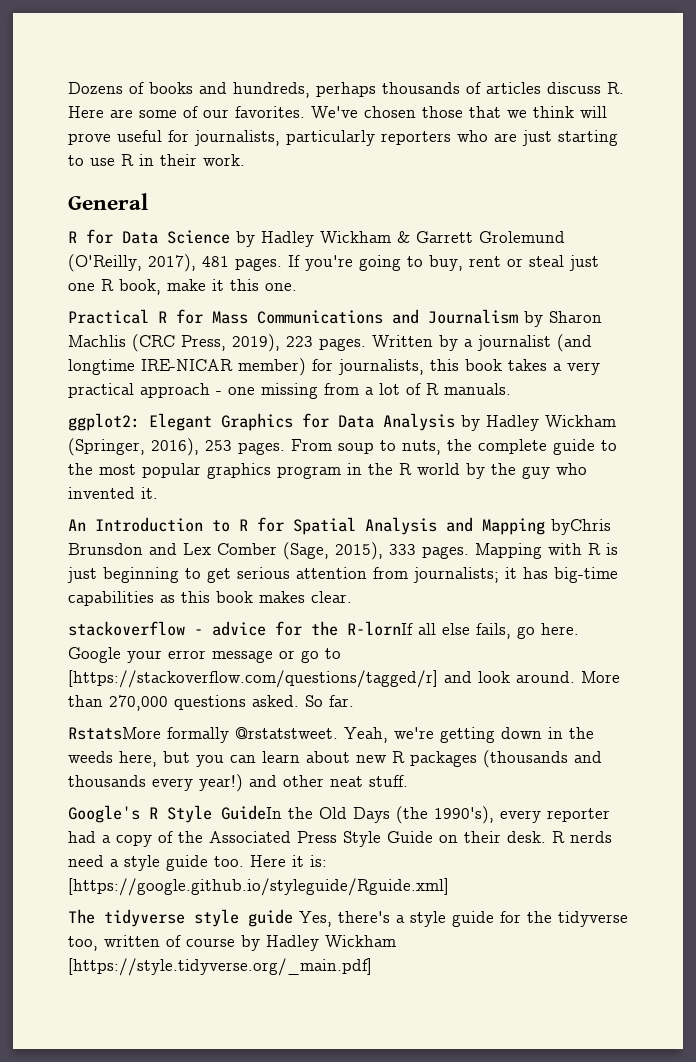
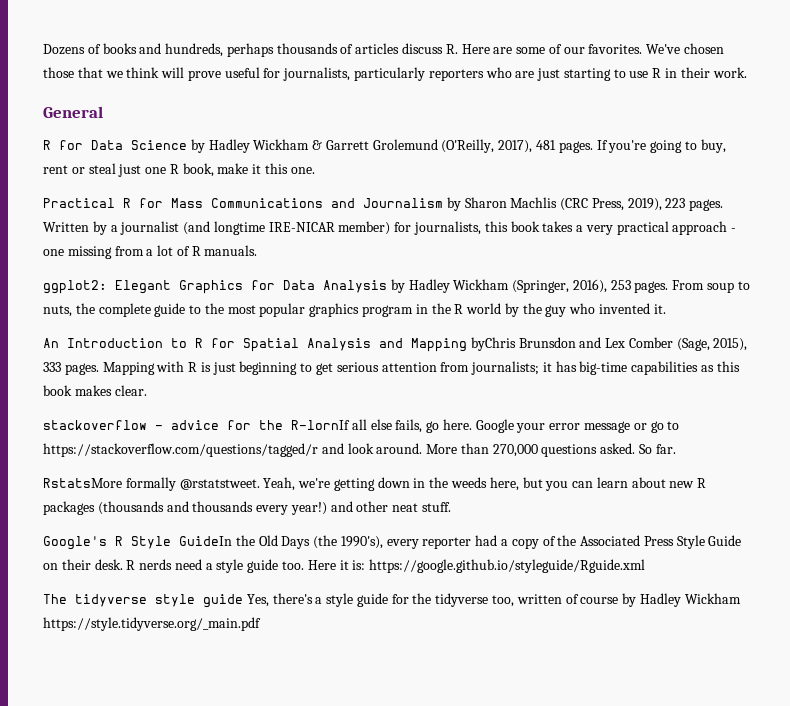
[68,670,438,688] [https://stackoverflow.com/questions/tagged/r] -> [43,443,318,457] https://stackoverflow.com/questions/tagged/r
[68,878,449,896] [https://google.github.io/styleguide/Rguide.xml] -> [369,559,646,573] https://google.github.io/styleguide/Rguide.xml
[68,958,372,976] [https://style.tidyverse.org/_main.pdf] -> [43,617,261,631] https://style.tidyverse.org/_main.pdf

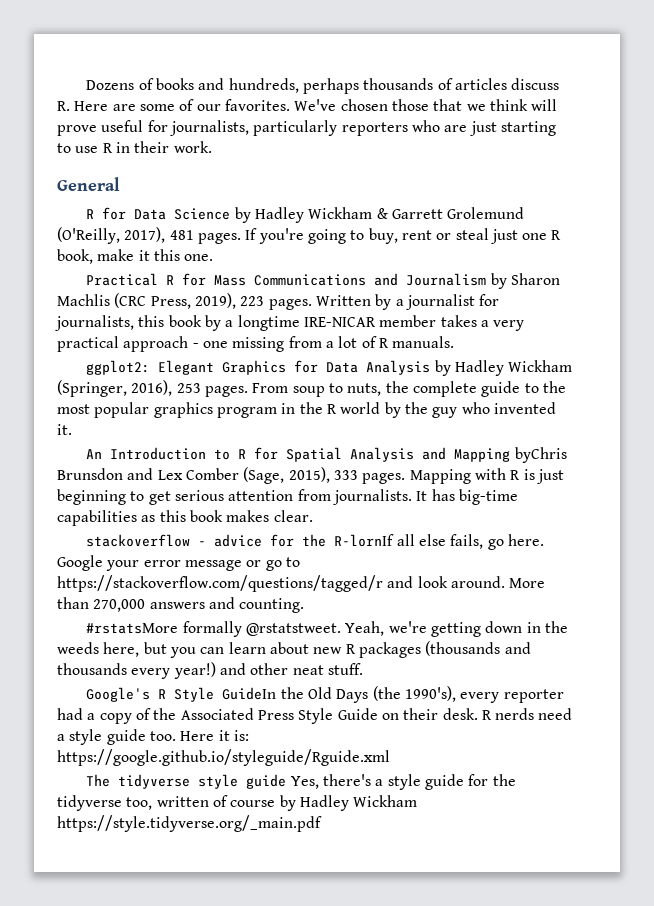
[183,221,540,235] (and longtime IRE-NICAR member) for journalists, this book -> [479,294,500,306] [55,315,437,331] for journalists, this book by a longtime IRE-NICAR member
[471,361,552,375] journalists; it -> [332,489,428,505] journalists. It
[541,443,676,457] [43,478,122,488] questions asked. So far. // RstatsMore -> [149,597,305,613] [86,623,179,634] answers and counting. // #rstatsMore

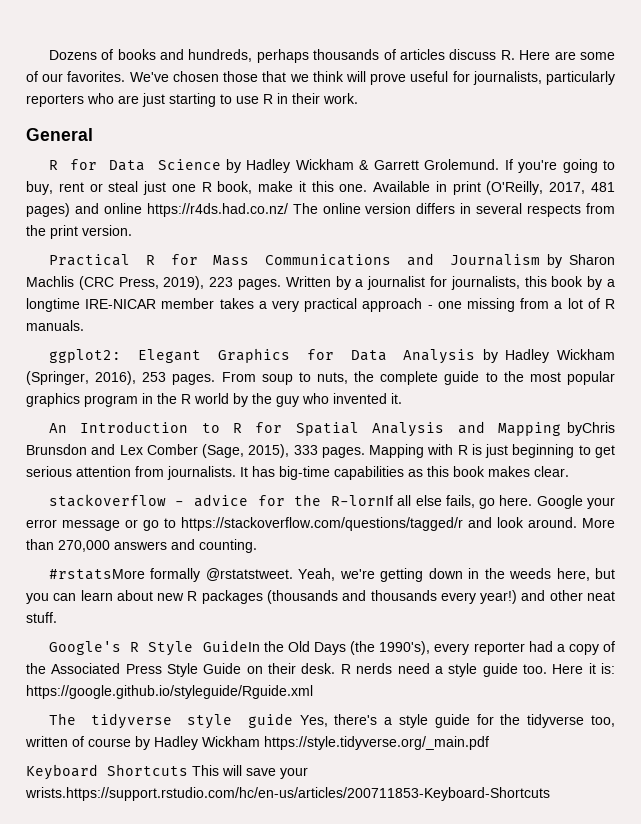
[447,207,525,219] [57,227,241,244] Grolemund (O'Reilly, 2017), 481 pages. -> [424,159,500,170] Grolemund.
(214, 257) none -> [373,181,615,195] [26,203,616,217] [26,225,132,239] Available in print (O'Reilly, 2017, 481 pages) and online https://r4ds.had.co.nz/ The online version differs in several respects from the print version.
(322, 823) none -> [26,764,308,780] [25,787,550,801] // Keyboard Shortcuts This will save your wrists.https://support.rstudio.com/hc/en-us/articles/200711853-Keyboard-Shortcuts

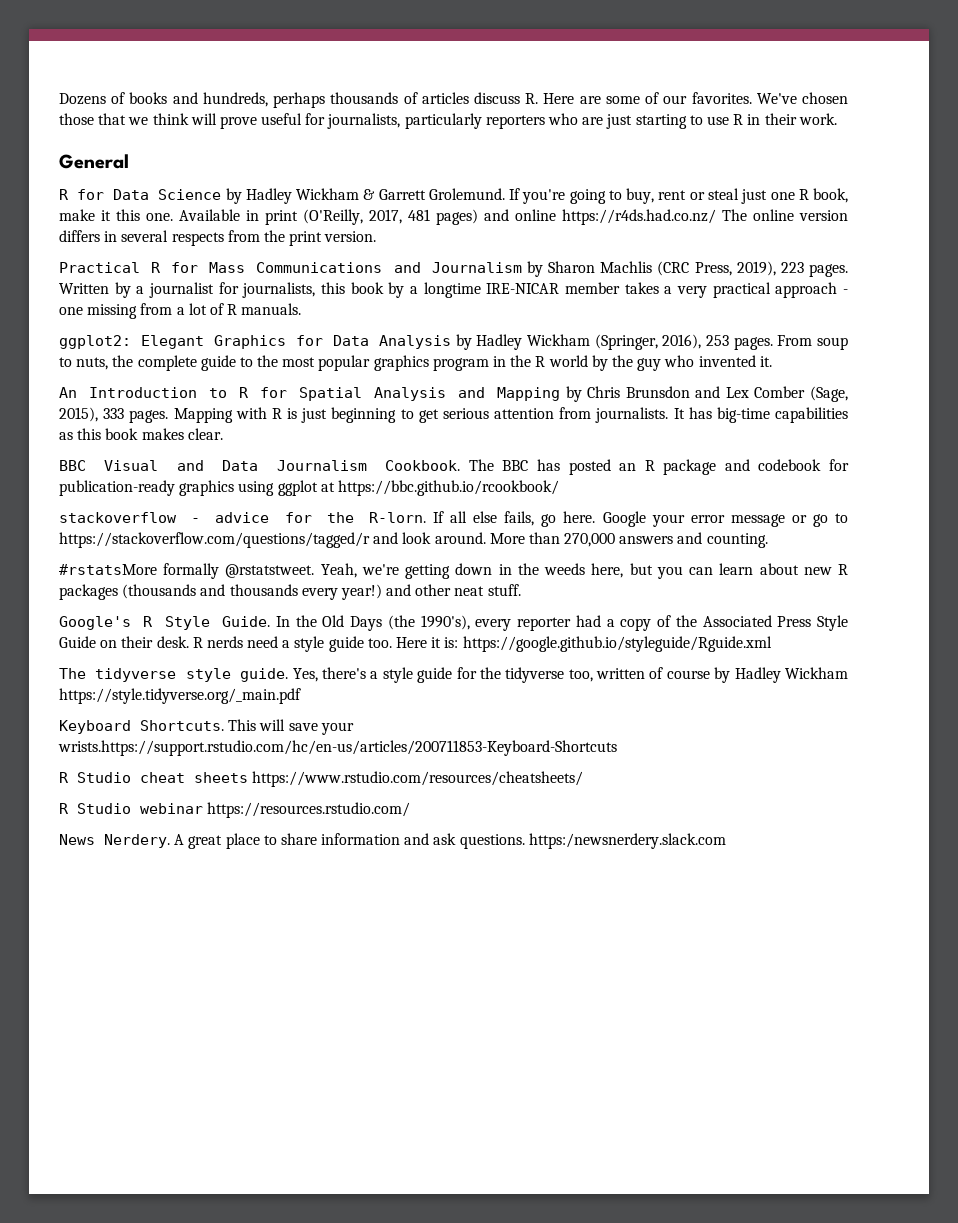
[567,422,615,436] byChris -> [565,386,621,402] by Chris
(569, 471) none -> [59,459,849,475] [59,480,559,496] // BBC Visual and Data Journalism Cookbook. The BBC has posted an R package and codebook for publication-ready graphics using ggplot at https://bbc.github.io/rcookbook/
[331,495,394,506] R-lornIf -> [369,511,445,523] R-lorn. If
[202,640,260,652] GuideIn -> [222,616,290,627] Guide. In
[247,713,293,728] guide -> [240,668,289,682] guide.
[107,764,188,776] Shortcuts -> [140,720,224,731] Shortcuts.
(550, 794) none -> [59,771,584,787] [59,802,411,818] [59,833,726,849] // R Studio cheat sheets https://www.rstudio.com/resources/cheatsheets/ // R Studio webinar https://resources.rstudio.com/ // News Nerdery. A great place to share information and ask questions. https:/newsnerdery.slack.com

